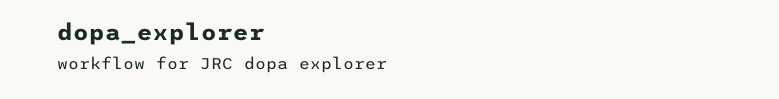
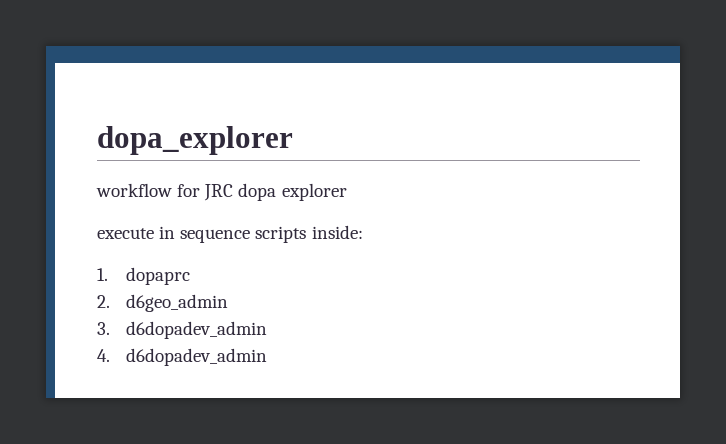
(387, 64) none -> [97,225,363,243] [97,267,190,285] [97,294,228,312] [97,321,267,339] [97,348,267,366] // execute in sequence scripts inside: // 1. dopaprc // 2. d6geo_admin // 3. d6dopadev_admin // 4. d6dopadev_admin

